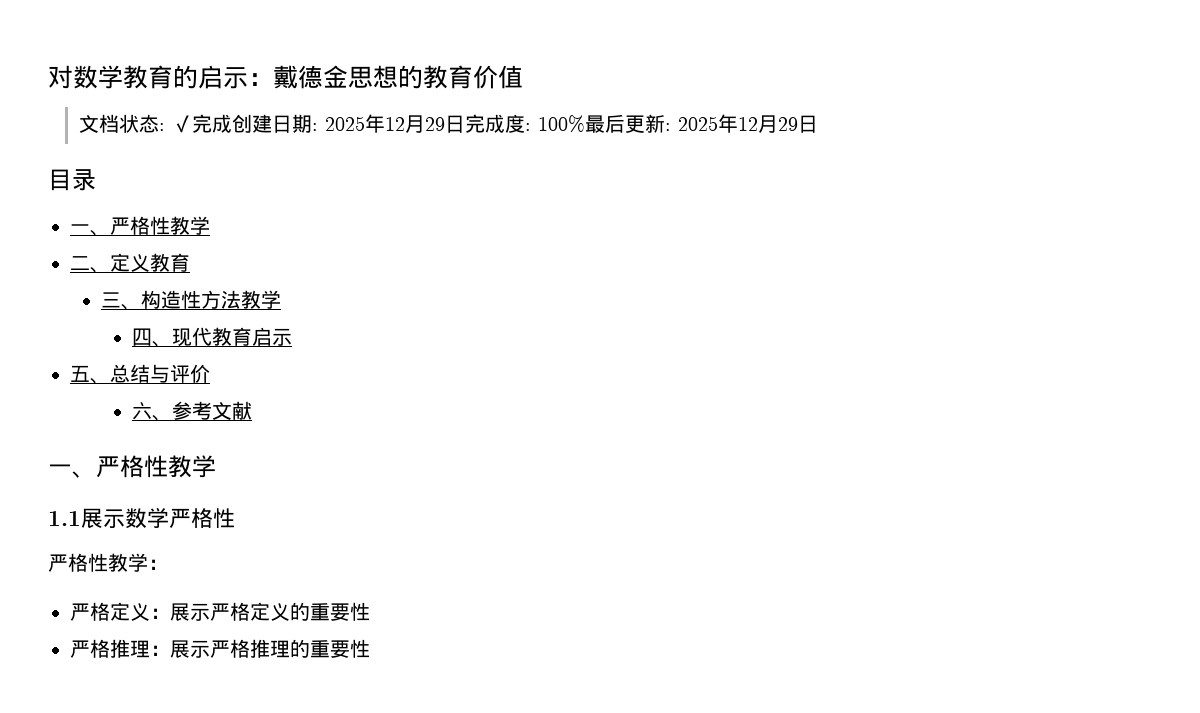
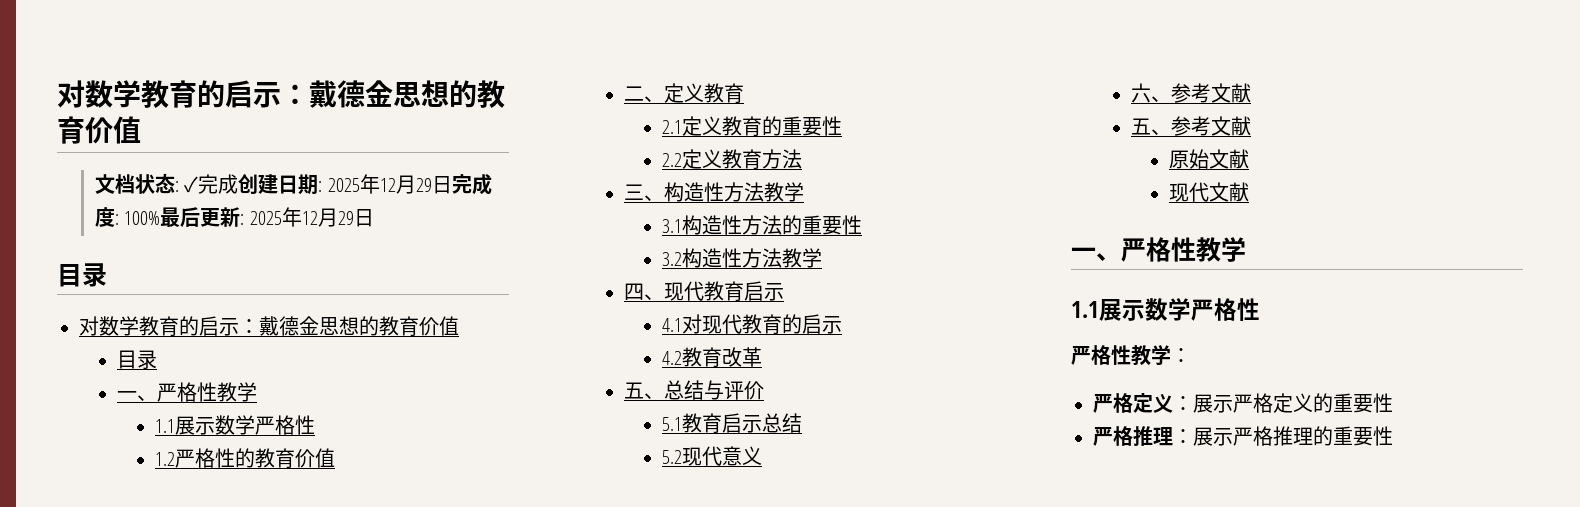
[70,216,210,236] [70,253,190,273] 一、严格性教学 // 二、定义教育 -> [79,316,459,336] [116,350,157,369] [116,382,257,402] [154,415,315,435] [154,448,335,468] [623,83,744,103] [661,116,842,136] [661,149,802,169] 对数学教育的启示：戴德金思想的教育价值 // 目录 // 一、严格性教学 // 1.1展示数学严格性 // 1.2严格性的教育价值 // 二、定义教育 // 2.1定义教育的重要性 // 2.2定义教育方法
[132,327,293,347] [70,364,210,384] [132,401,213,421] 四、现代教育启示 // 五、总结与评价 // 六、参考 -> [661,215,862,235] [661,248,822,268] [623,281,784,301] [661,314,842,334] [661,347,762,367] [623,380,764,400] [661,413,802,433] [661,446,762,466] [1130,83,1251,103] [1130,116,1251,136] [1168,149,1249,169] [1168,182,1209,202] 3.1构造性方法的重要性 // 3.2构造性方法教学 // 四、现代教育启示 // 4.1对现代教育的启示 // 4.2教育改革 // 五、总结与评价 // 5.1教育启示总结 // 5.2现代意义 // 六、参考文献 // 五、参考文献 // 原始文献 // 现代

